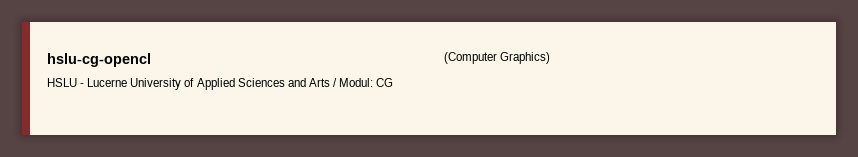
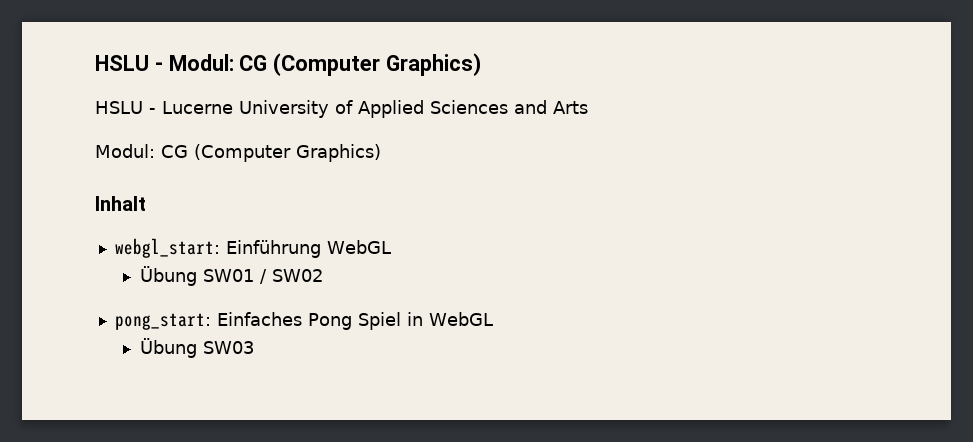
[47,53,151,67] hslu-cg-opencl -> [95,53,482,76] HSLU - Modul: CG (Computer Graphics)
[332,78,394,87] [444,52,551,64] / Modul: CG (Computer Graphics) -> [95,144,381,162] [95,196,146,211] [114,238,391,258] [139,266,323,286] [114,312,493,330] [139,338,254,358] // Modul: CG (Computer Graphics) // Inhalt // webgl_start: Einführung WebGL // Übung SW01 / SW02 // pong_start: Einfaches Pong Spiel in WebGL // Übung SW03

